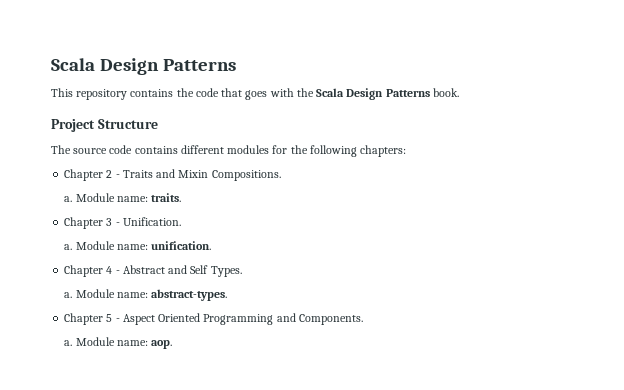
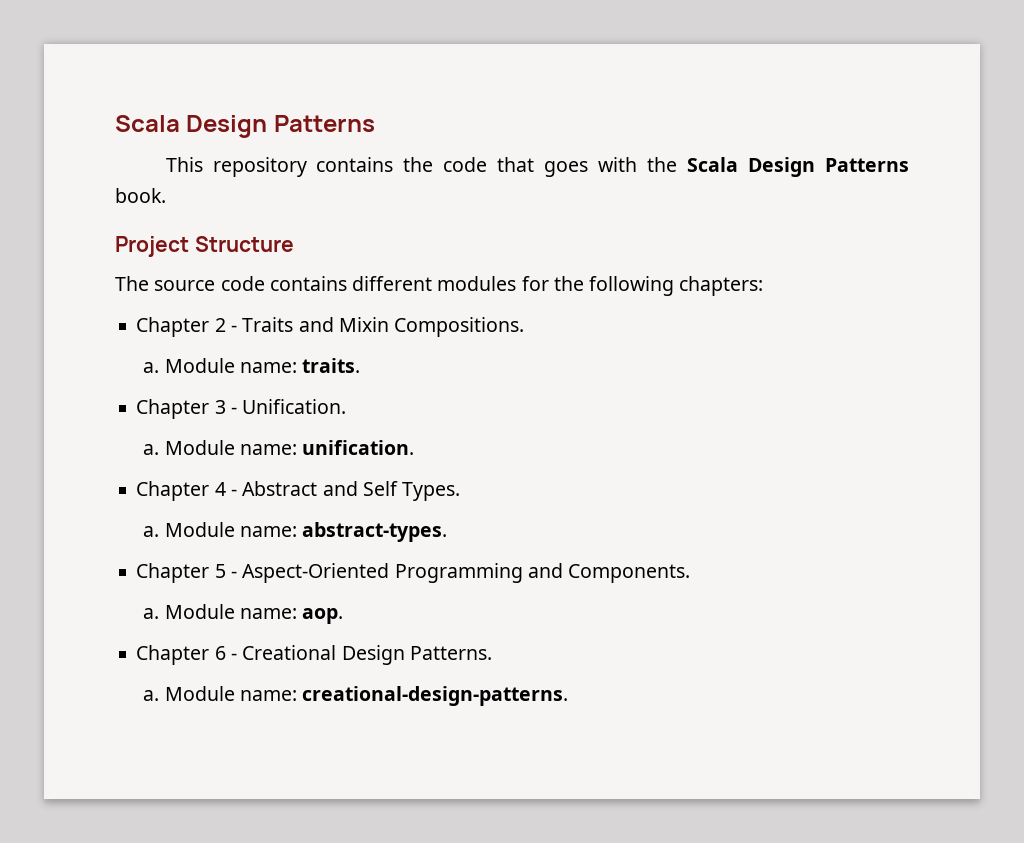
[122,313,201,325] Aspect Oriented -> [242,563,390,583] Aspect-Oriented
(173, 344) none -> [136,645,492,665] [143,686,569,706] // Chapter 6 - Creational Design Patterns. // a. Module name: creational-design-patterns.

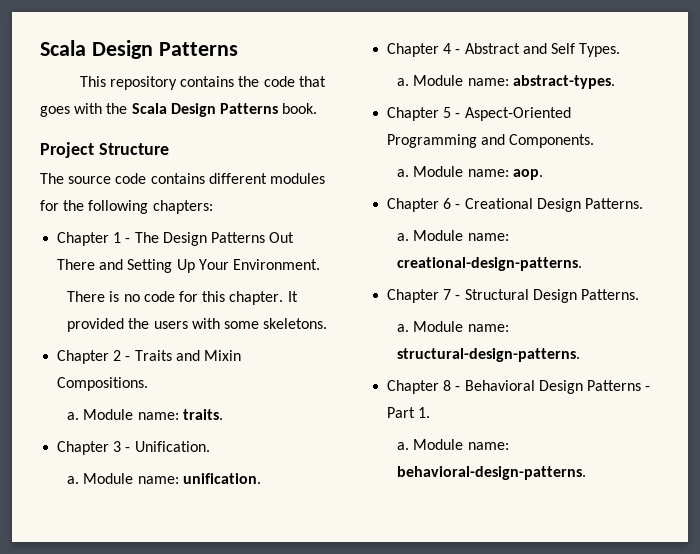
(764, 286) none -> [57,232,295,246] [57,259,320,273] [67,291,298,305] [67,318,328,332] // Chapter 1 - The Design Patterns Out There and Setting Up Your Environment. // There is no code for this chapter. It provided the users with some skeletons.
(569, 696) none -> [387,289,639,303] [397,321,509,332] [397,348,581,362] [387,380,651,394] [387,407,431,418] [397,439,509,450] [397,466,587,480] // Chapter 7 - Structural Design Patterns. // a. Module name: structural-design-patterns. // Chapter 8 - Behavioral Design Patterns - Part 1. // a. Module name: behavioral-design-patterns.

